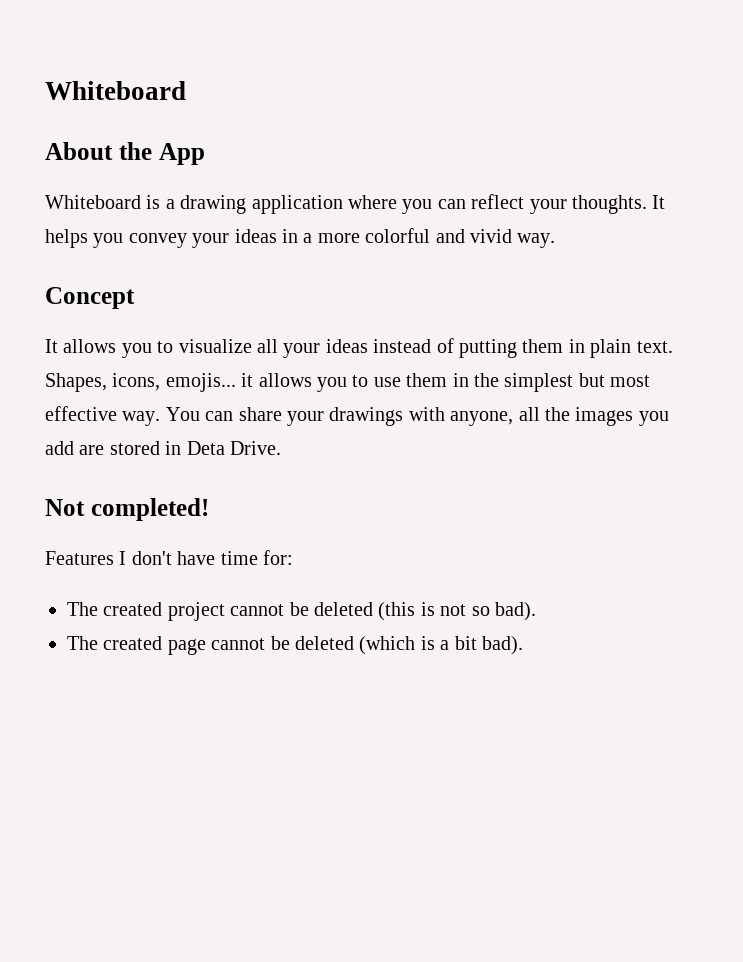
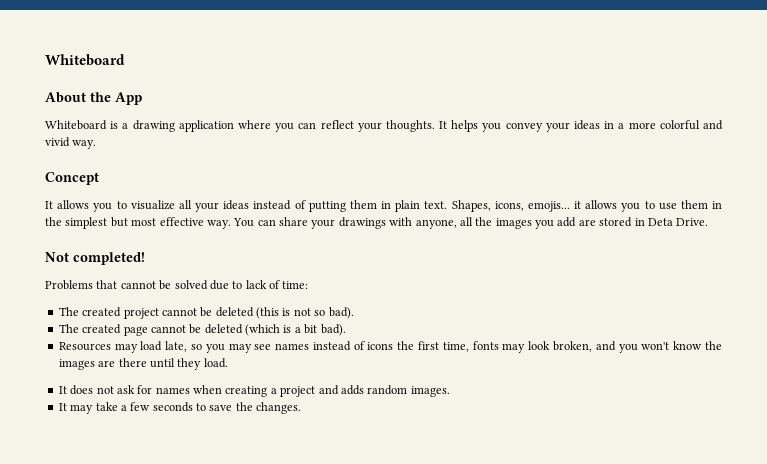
[45,550,293,565] Features I don't have time for: -> [45,280,309,290] Problems that cannot be solved due to lack of time:
(523, 645) none -> [58,341,723,353] [58,358,228,370] [58,385,450,397] [58,402,302,414] // Resources may load late, so you may see names instead of icons the first time, fonts may look broken, and you won't know the images are there until they load. // It does not ask for names when creating a project and adds random images. // It may take a few seconds to save the changes.

